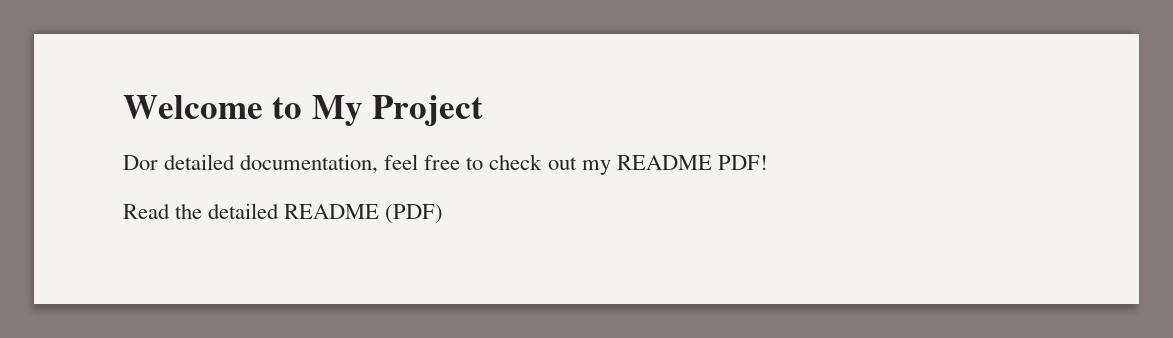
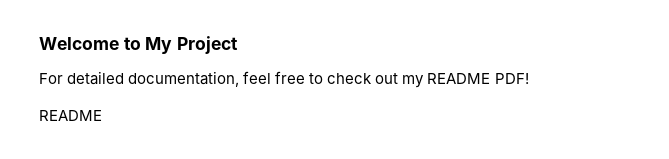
[123,155,158,170] Dor -> [39,73,63,84] For
[123,203,444,224] Read the detailed README (PDF) -> [39,110,102,121] README

